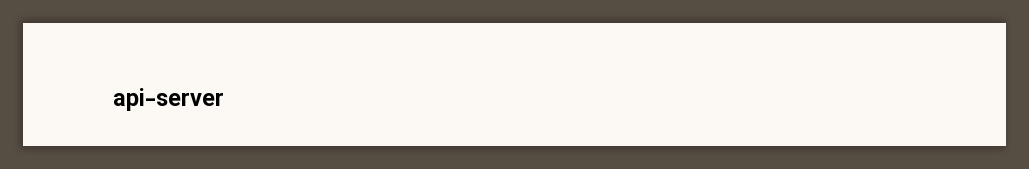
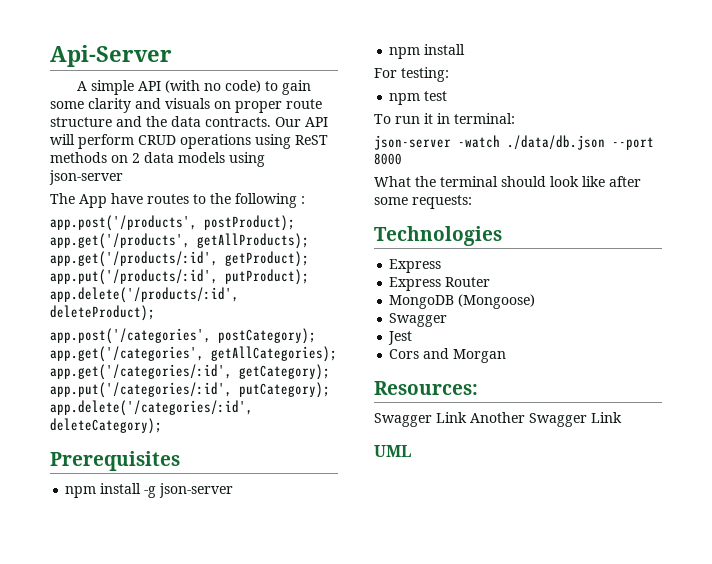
[113,88,224,111] api-server -> [50,45,172,67] [77,80,312,95] [50,98,322,113] [50,116,328,127] [50,134,328,149] [50,152,265,167] [49,170,123,185] [50,193,305,208] [50,215,295,231] [50,233,309,249] [50,251,309,267] [50,269,309,285] [50,287,239,303] [50,305,155,321] [50,328,316,344] [50,346,337,362] [50,364,330,380] [50,382,330,398] [50,400,253,416] [50,418,162,434] [50,451,180,471] [65,483,234,498] [389,44,466,59] [374,67,449,82] [389,91,448,105] [374,113,515,124] [374,135,654,150] [374,153,402,165] [374,176,641,187] [374,195,472,209] [374,226,502,246] [389,259,442,273] [389,277,491,291] [389,294,536,309] [389,313,448,327] [388,331,413,345] [389,348,507,363] [374,381,478,395] [374,412,622,427] [374,445,411,457] Api-Server // A simple API (with no code) to gain some clarity and visuals on proper route structure and the data contracts. Our API will perform CRUD operations using ReST methods on 2 data models using json-server // The App have routes to the following : // app.post('/products', postProduct); app.get('/products', getAllProducts); app.get('/products/:id', getProduct); app.put('/products/:id', putProduct); app.delete('/products/:id', deleteProduct); // app.post('/categories', postCategory); app.get('/categories', getAllCategories); app.get('/categories/:id', getCategory); app.put('/categories/:id', putCategory); app.delete('/categories/:id', deleteCategory); // Prerequisites // npm install -g json-server // npm install // For testing: // npm test // To run it in terminal: // json-server -watch ./data/db.json --port 8000 // What the terminal should look like after some requests: // Technologies // Express // Express Router // MongoDB (Mongoose) // Swagger // Jest // Cors and Morgan // Resources: // Swagger Link Another Swagger Link // UML

